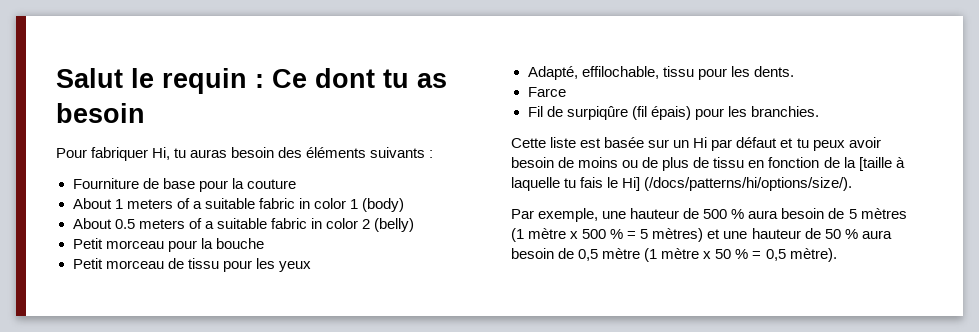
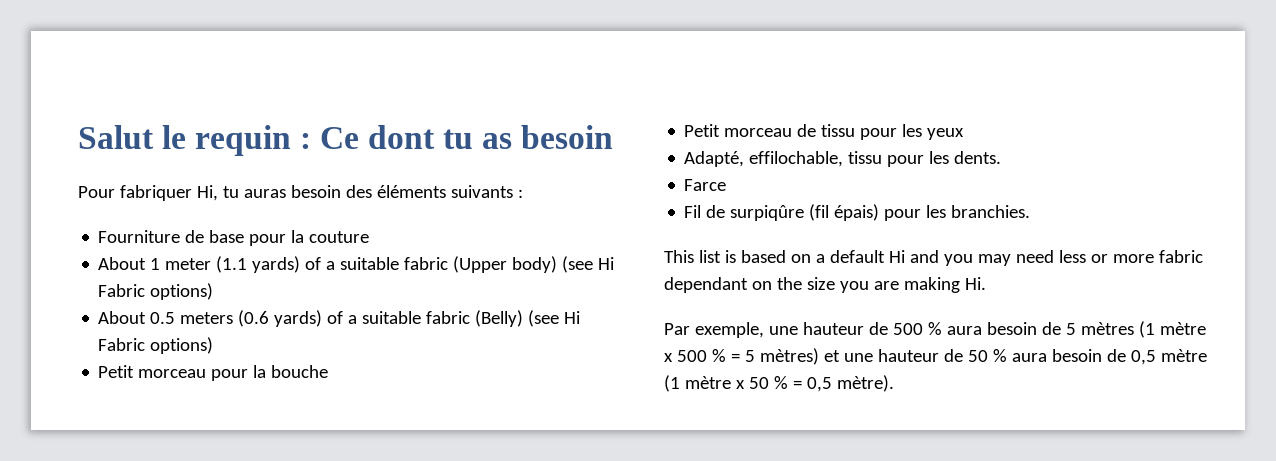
[126,198,405,212] meters of a suitable fabric in color 1 (body) -> [165,256,615,273] [98,283,214,300] meter (1.1 yards) of a suitable fabric (Upper body) (see Hi Fabric options)
[188,218,415,232] of a suitable fabric in color 2 (belly) -> [238,310,581,327] [98,337,214,354] (0.6 yards) of a suitable fabric (Belly) (see Hi Fabric options)
[511,137,881,151] [511,157,905,171] [511,177,853,191] Cette liste est basée sur un Hi par défaut et tu peux avoir besoin de moins ou de plus de tissu en fonction de la [taille à laquelle tu fais le Hi] (/docs/patterns/hi/options/size/). -> [664,250,1203,266] [664,277,986,293] This list is based on a default Hi and you may need less or more fabric dependant on the size you are making Hi.

